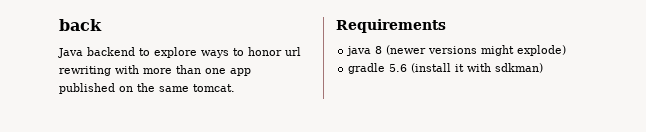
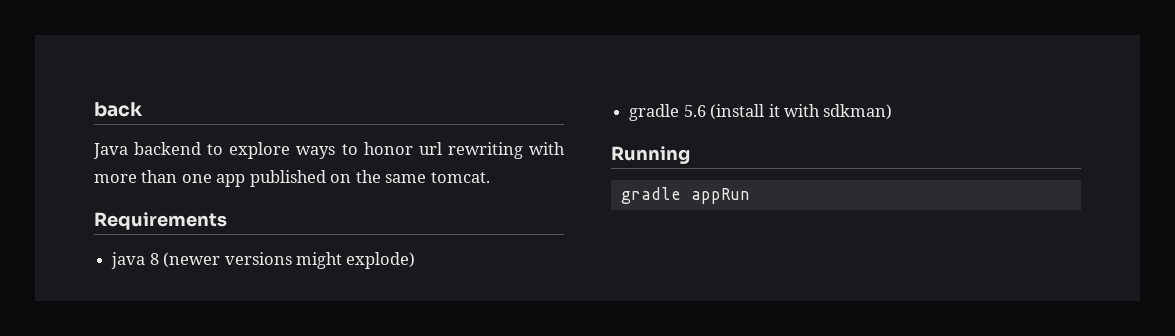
(544, 68) none -> [611,146,690,164] [620,187,750,204] // Running // gradle appRun

